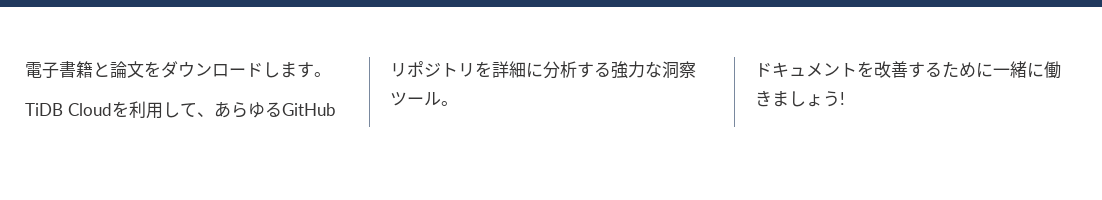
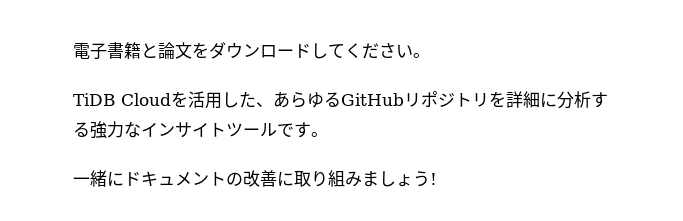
[280,62,314,78] ます -> [328,42,413,59] てください
[128,101,197,119] 利用して -> [188,91,256,109] 活用した
[662,61,696,79] [390,92,458,106] 洞察ツール。 // -> [141,122,328,138] [73,170,124,187] インサイトツールです。 // 一緒に
[857,61,1061,79] [755,90,772,107] を改善するために一緒に働き -> [226,170,362,187] の改善に取り組み

